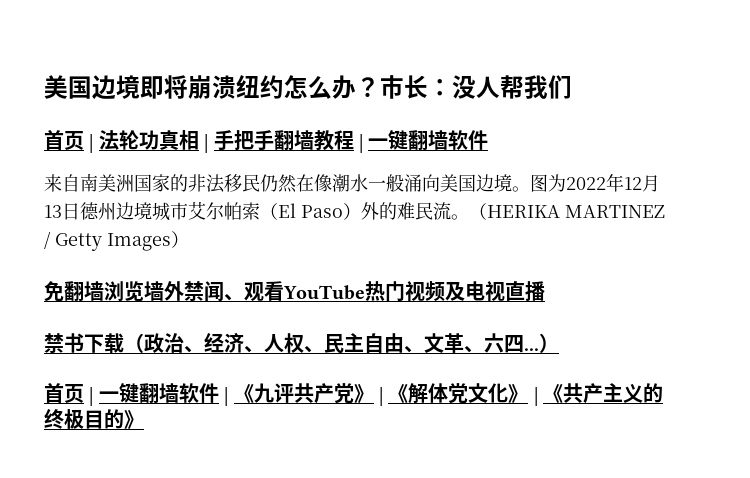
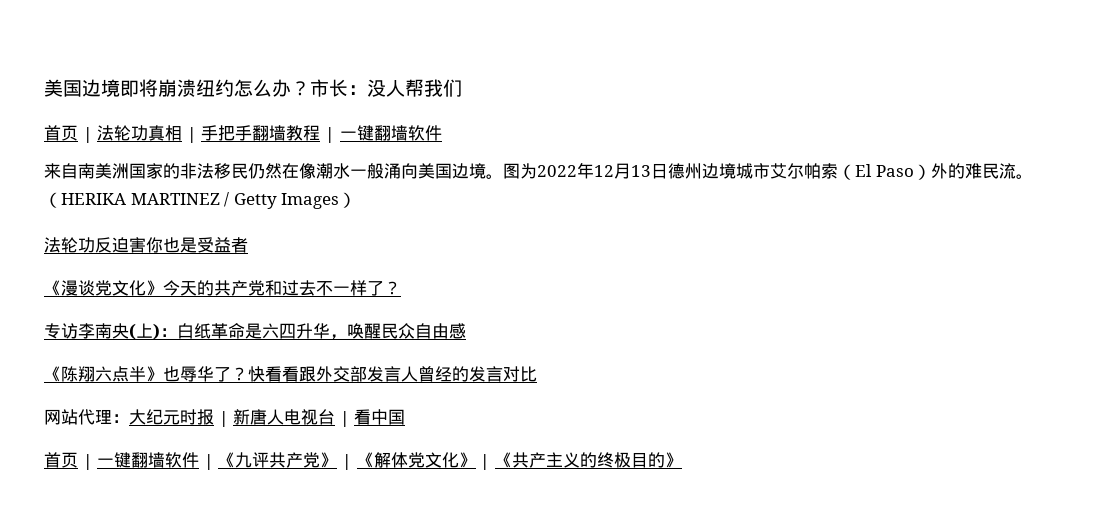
[44,281,545,302] [44,332,559,353] 免翻墙浏览墙外禁闻、观看YouTube热门视频及电视直播 // 禁书下载（政治、经济、人权、民主自由、文革、六四...） -> [44,237,248,253] [44,280,401,296] [44,323,466,340] [44,366,537,382] [44,409,406,427] 法轮功反迫害你也是受益者 // 《漫谈党文化》今天的共产党和过去不一样了？ // 专访李南央(上)：白纸革命是六四升华，唤醒民众自由感 // 《陈翔六点半》也辱华了？快看看跟外交部发言人曾经的发言对比 // 网站代理：大纪元时报 | 新唐人电视台 | 看中国

